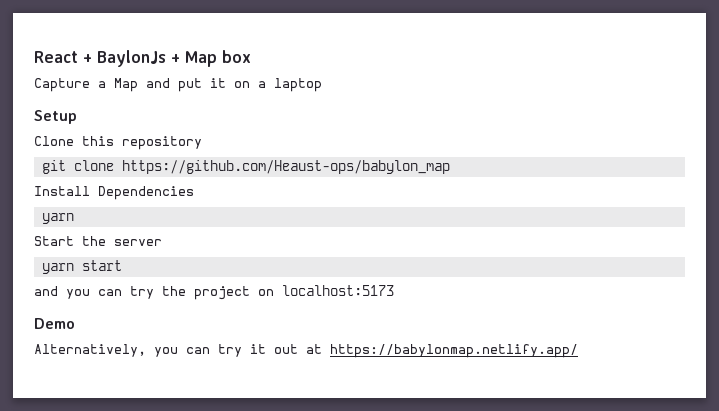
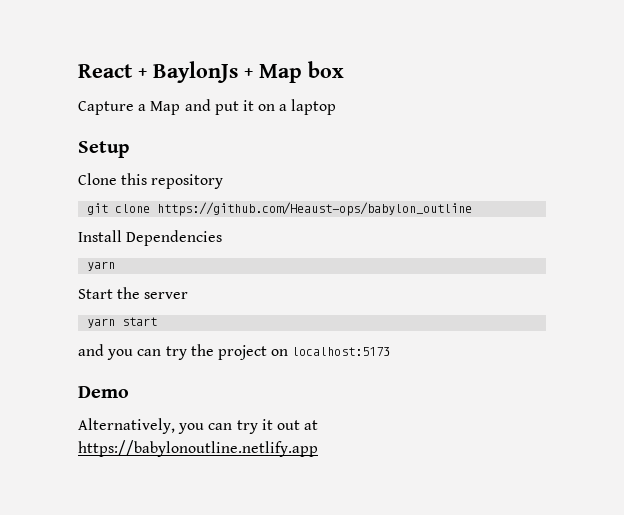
[121,160,450,174] https://github.com/Heaust-ops/babylon_map -> [157,202,473,216] https://github.com/Heaust-ops/babylon_outline
[330,344,578,358] https://babylonmap.netlify.app/ -> [78,440,318,457] https://babylonoutline.netlify.app

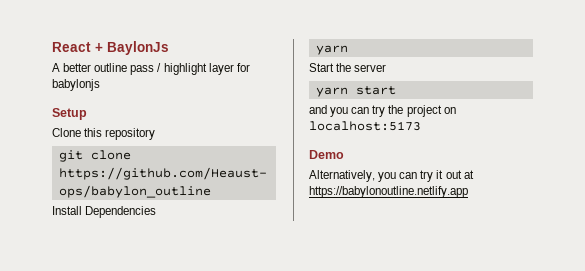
[244,61,344,83] [78,99,337,115] + Map box // Capture a Map and put it on a laptop -> [52,63,250,75] [52,79,100,91] // A better outline pass / highlight layer for babylonjs

